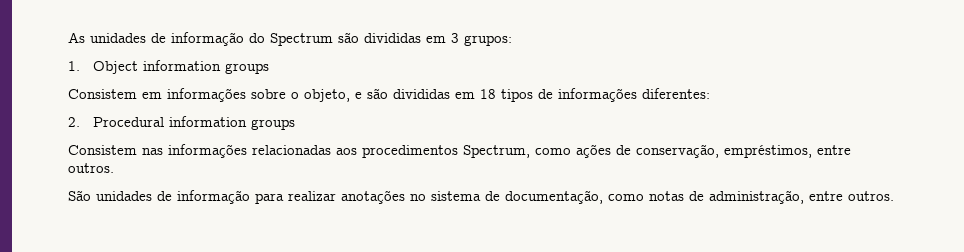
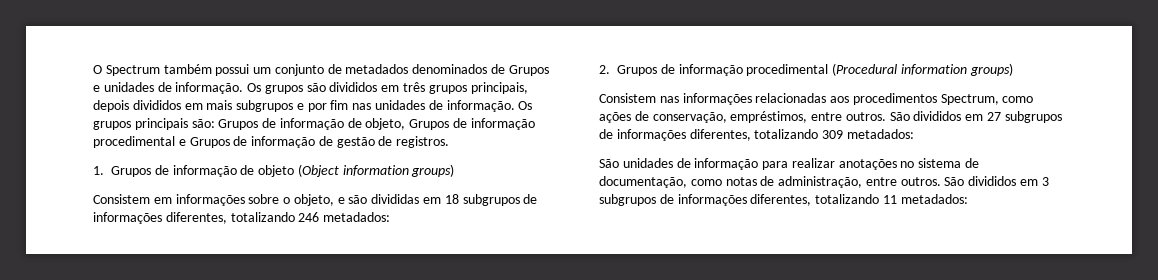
[68,32,512,46] [68,60,269,74] As unidades de informação do Spectrum são divididas em 3 grupos: // 1. Object information groups -> [93,64,549,76] [93,82,528,94] [93,100,533,112] [93,118,535,130] [93,136,450,148] [93,164,455,177] O Spectrum também possui um conjunto de metadados denominados de Grupos e unidades de informação. Os grupos são divididos em três grupos principais, depois divididos em mais subgrupos e por fim nas unidades de informação. Os grupos principais são: Grupos de informação de objeto, Grupos de informação procedimental e Grupos de informação de gestão de registros. // 1. Grupos de informação de objeto (Object information groups)
[501,88,710,102] [68,116,295,130] tipos de informações diferentes: // 2. Procedural information groups -> [462,194,538,206] [93,212,391,224] [599,63,1013,76] subgrupos de informações diferentes, totalizando 246 metadados: // 2. Grupos de informação procedimental (Procedural information groups)
(114, 168) none -> [889,111,1062,123] [599,129,914,141] São divididos em 27 subgrupos de informações diferentes, totalizando 309 metadados:
(894, 196) none -> [944,176,1049,186] [599,194,968,206] São divididos em 3 subgrupos de informações diferentes, totalizando 11 metadados:

